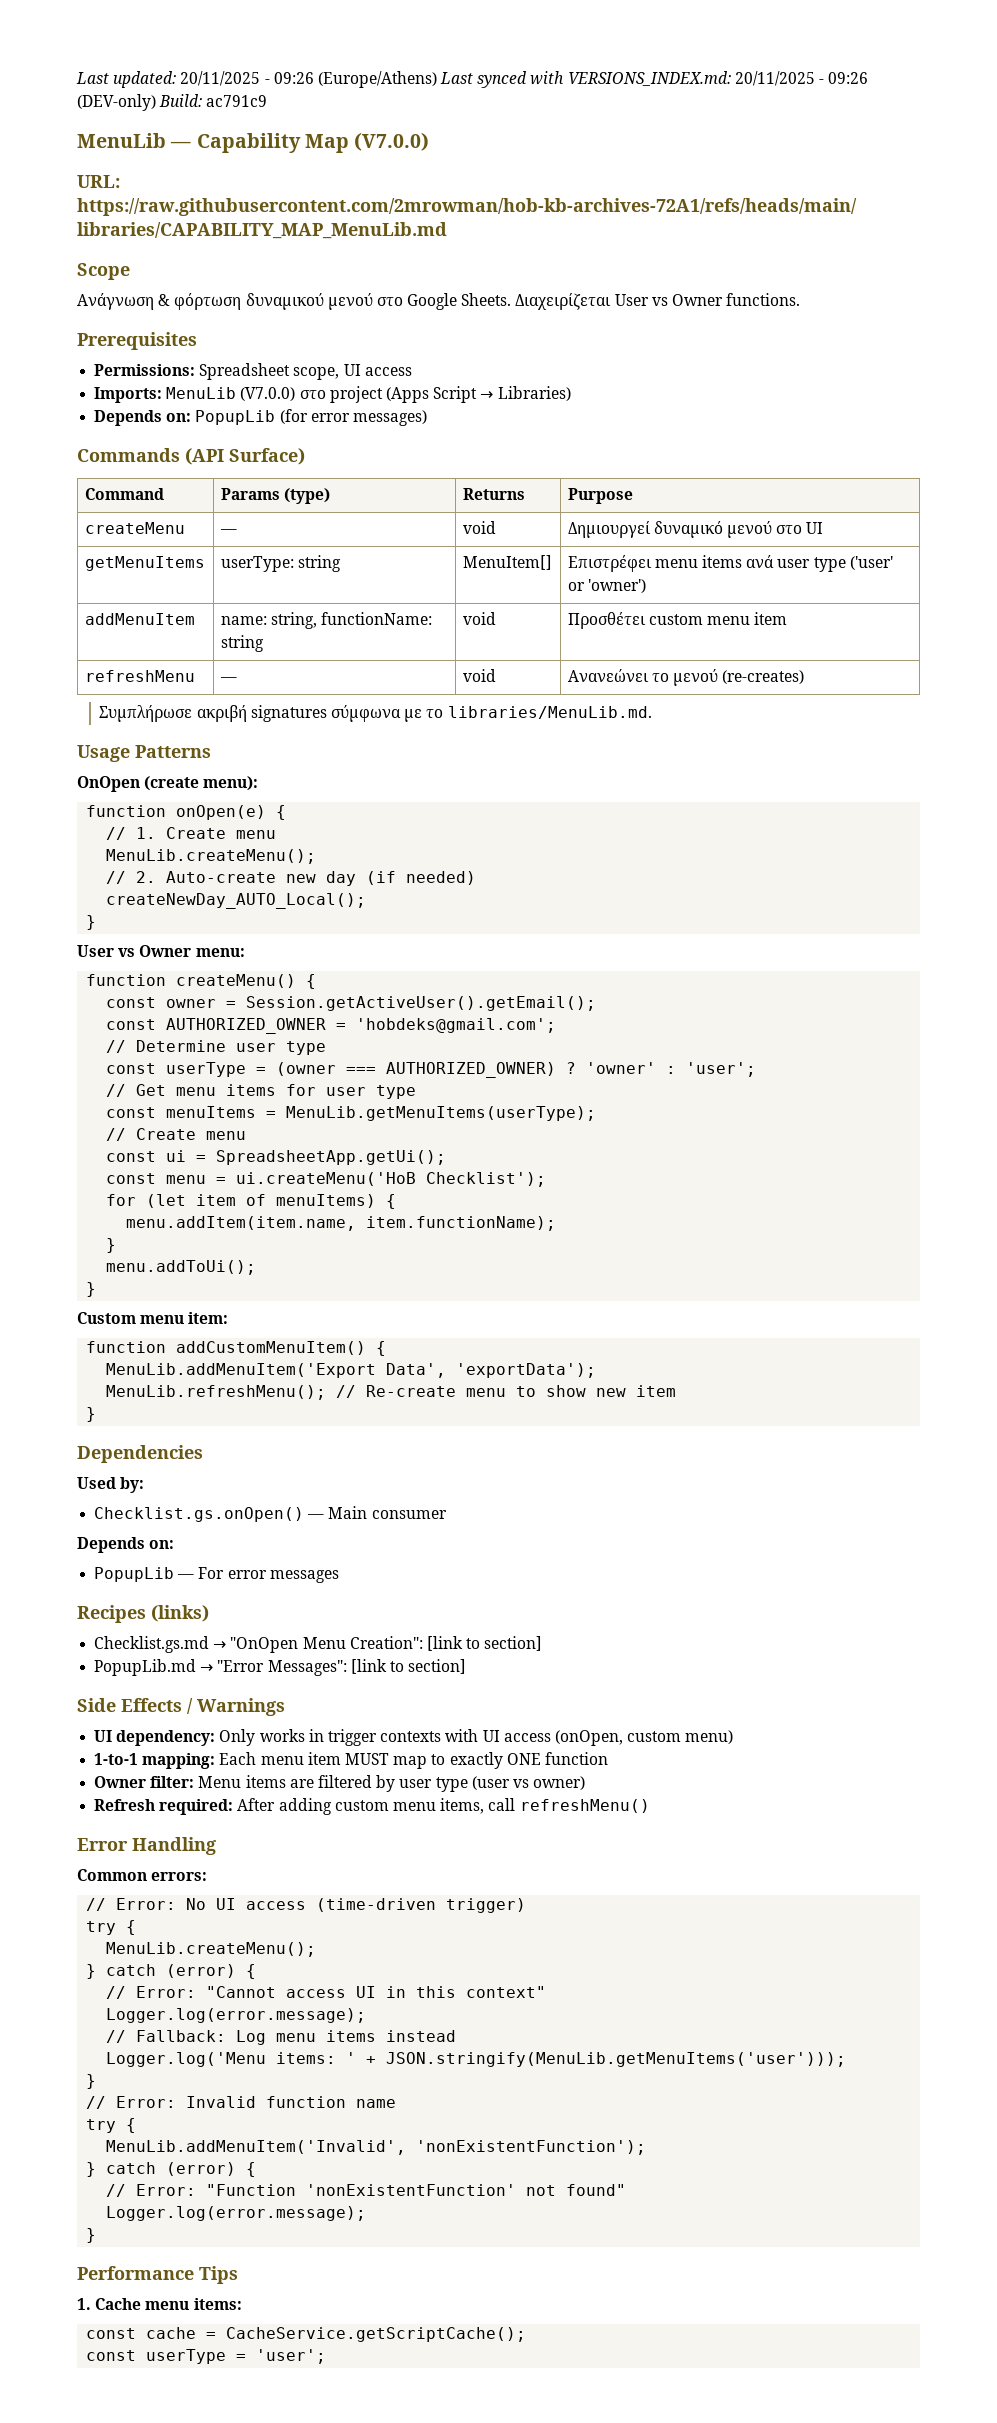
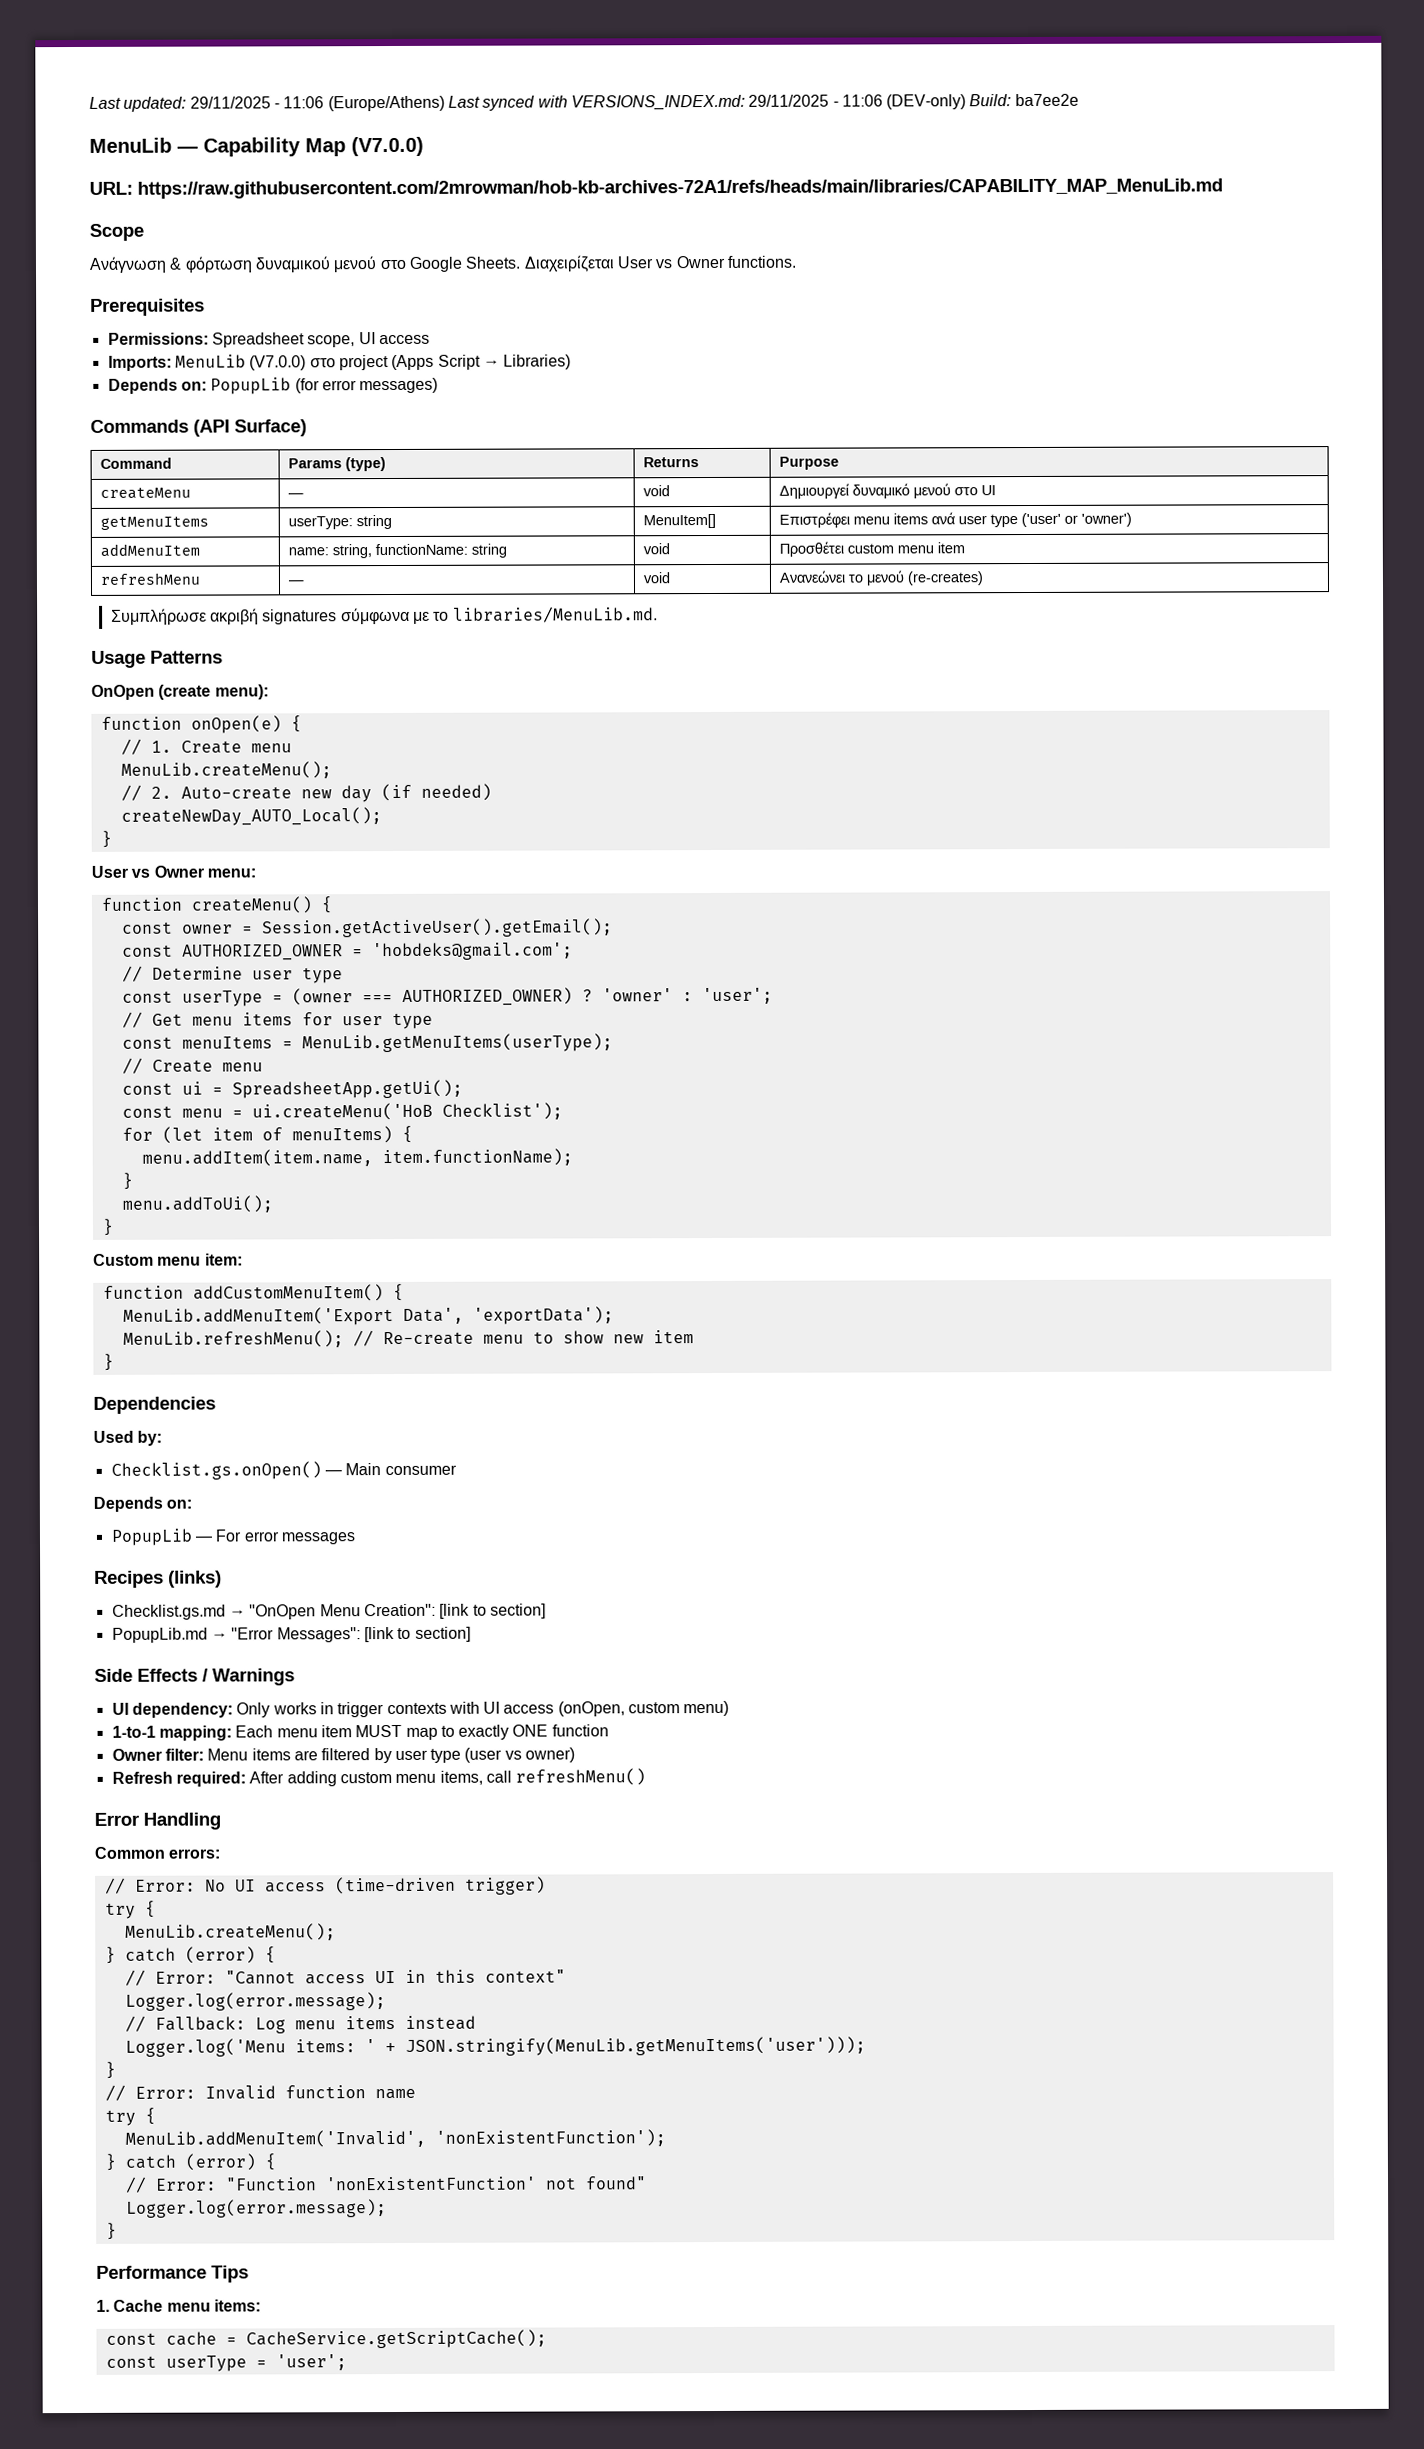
[180,71,314,86] 20/11/2025 - 09:26 -> [189,96,325,109] 29/11/2025 - 11:06
[734,71,869,86] 20/11/2025 - 09:26 -> [748,94,883,107] 29/11/2025 - 11:06
[206,95,268,107] ac791c9 -> [1014,93,1079,107] ba7ee2e

